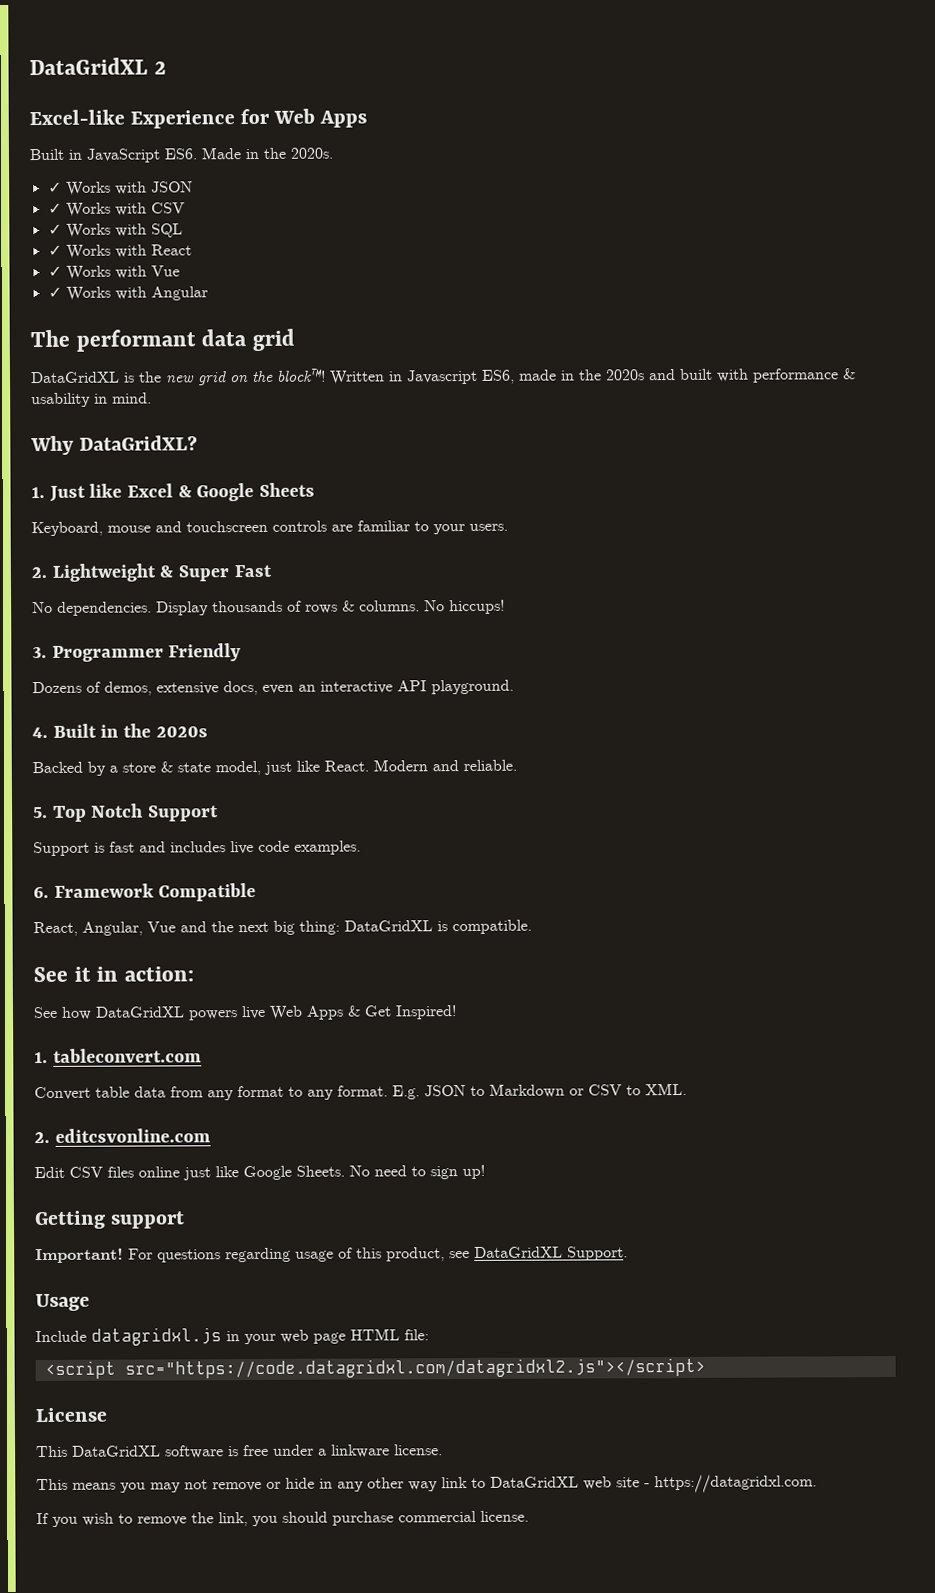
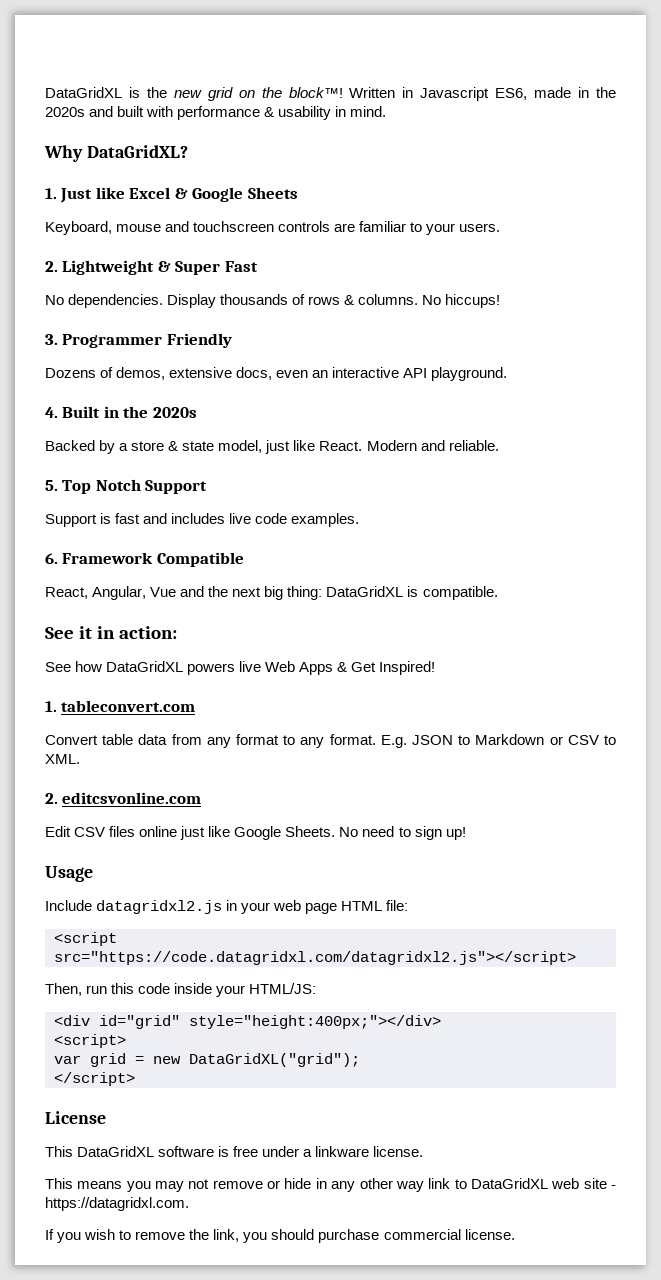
[29,57,166,76] [29,108,368,129] [29,147,333,163] [47,181,193,196] [47,202,185,217] [47,223,183,238] [47,244,192,259] [47,265,180,280] [47,286,208,301] [30,328,295,352] [30,371,120,384] DataGridXL 2 // Excel-like Experience for Web Apps // Built in JavaScript ES6. Made in the 2020s. // ✓ Works with JSON // ✓ Works with CSV // ✓ Works with SQL // ✓ Works with React // ✓ Works with Vue // ✓ Works with Angular // The performant data grid // DataGridXL -> [45,87,122,98] DataGridXL
[34,1210,186,1230] [35,1246,628,1264] // Getting support // Important! For questions regarding usage of this product, see DataGridXL Support. -> (466, 833) none
[91,1327,222,1346] datagridxl.js -> [96,900,223,914] datagridxl2.js
(706, 1368) none -> [45,983,317,997] [54,1015,441,1029] [54,1034,126,1048] [54,1053,360,1067] [54,1072,135,1086] // Then, run this code inside your HTML/JS: // <div id="grid" style="height:400px;"></div> // <script> // var grid = new DataGridXL("grid"); // </script>

